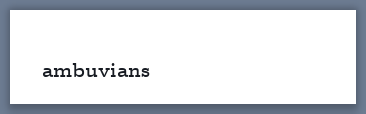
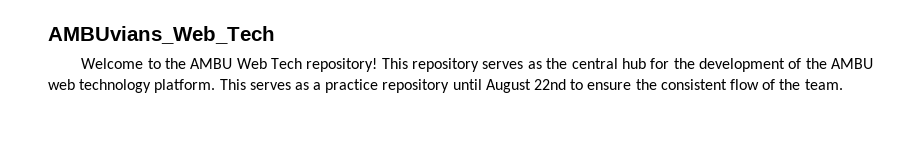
[42,63,150,77] ambuvians -> [48,26,275,44] [81,58,874,72] [48,79,843,93] AMBUvians_Web_Tech // Welcome to the AMBU Web Tech repository! This repository serves as the central hub for the development of the AMBU web technology platform. This serves as a practice repository until August 22nd to ensure the consistent flow of the team.

